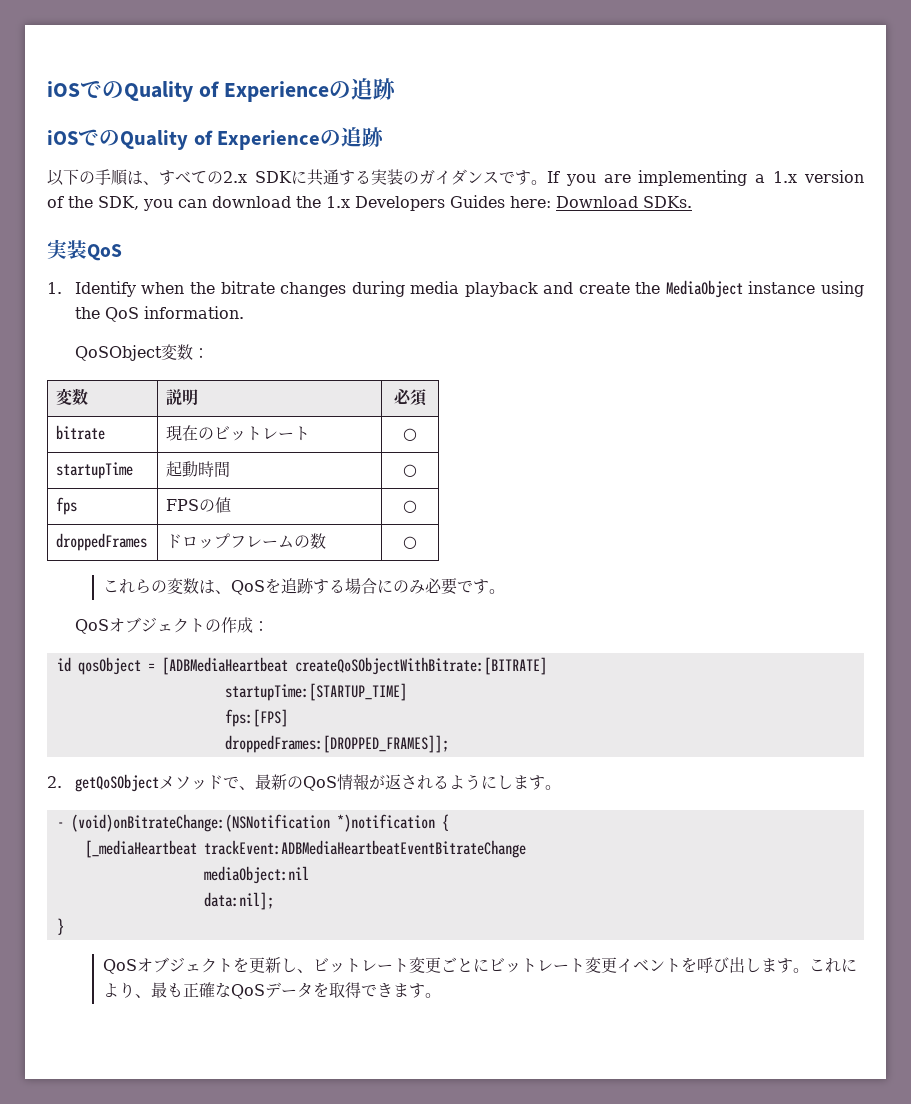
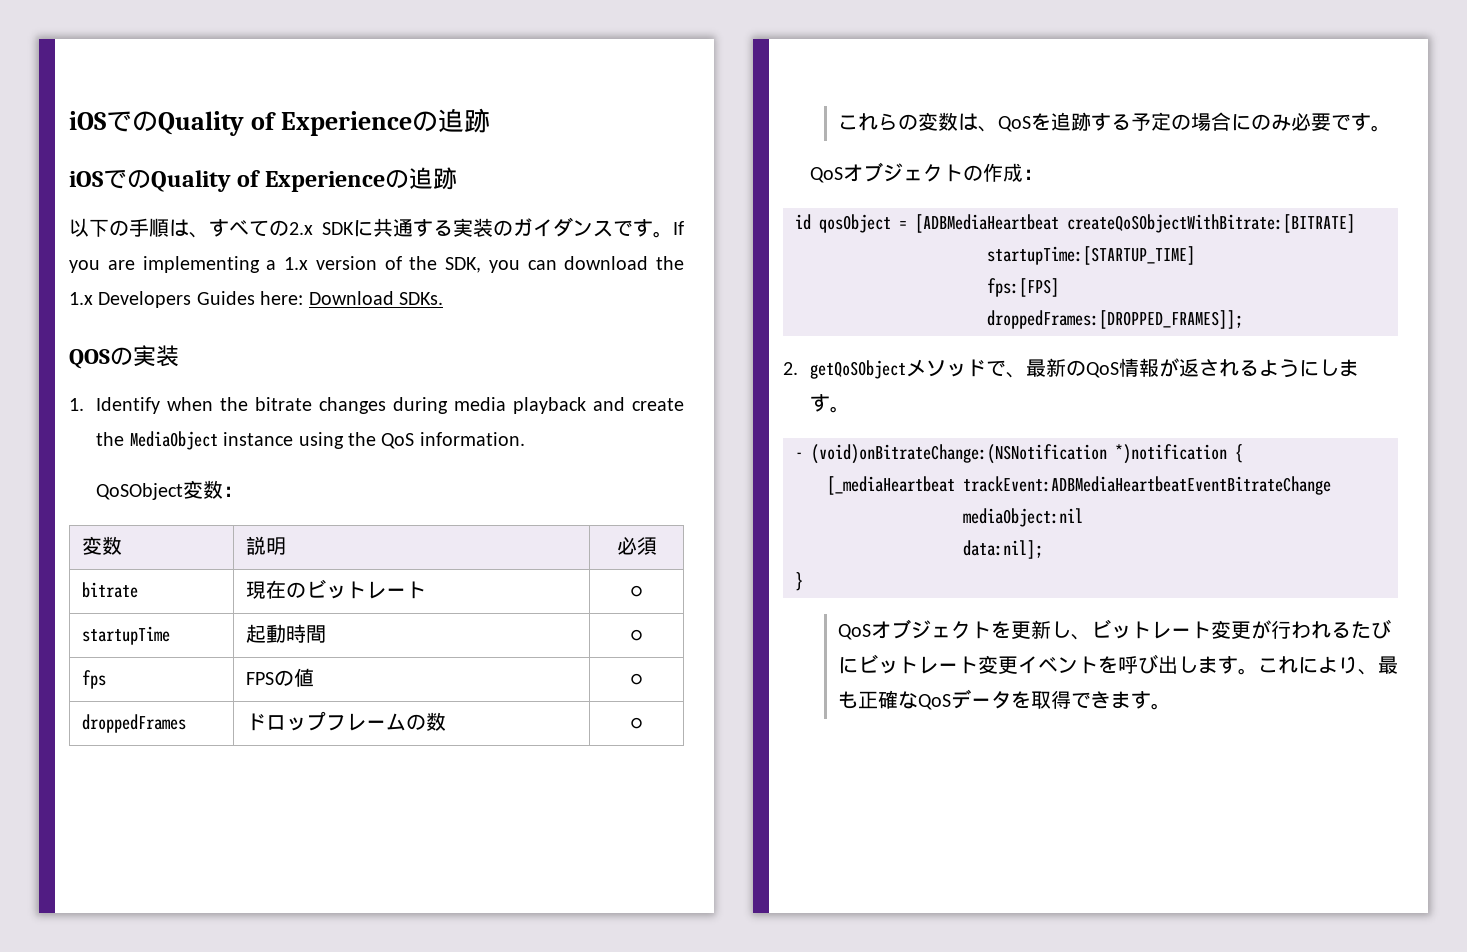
[47,239,122,261] 実装QoS -> [69,345,179,369] QOSの実装
(345, 586) none -> [1130,112,1191,131] 予定の
[440,957,473,972] ごと -> [1250,619,1391,639] が行われるたび

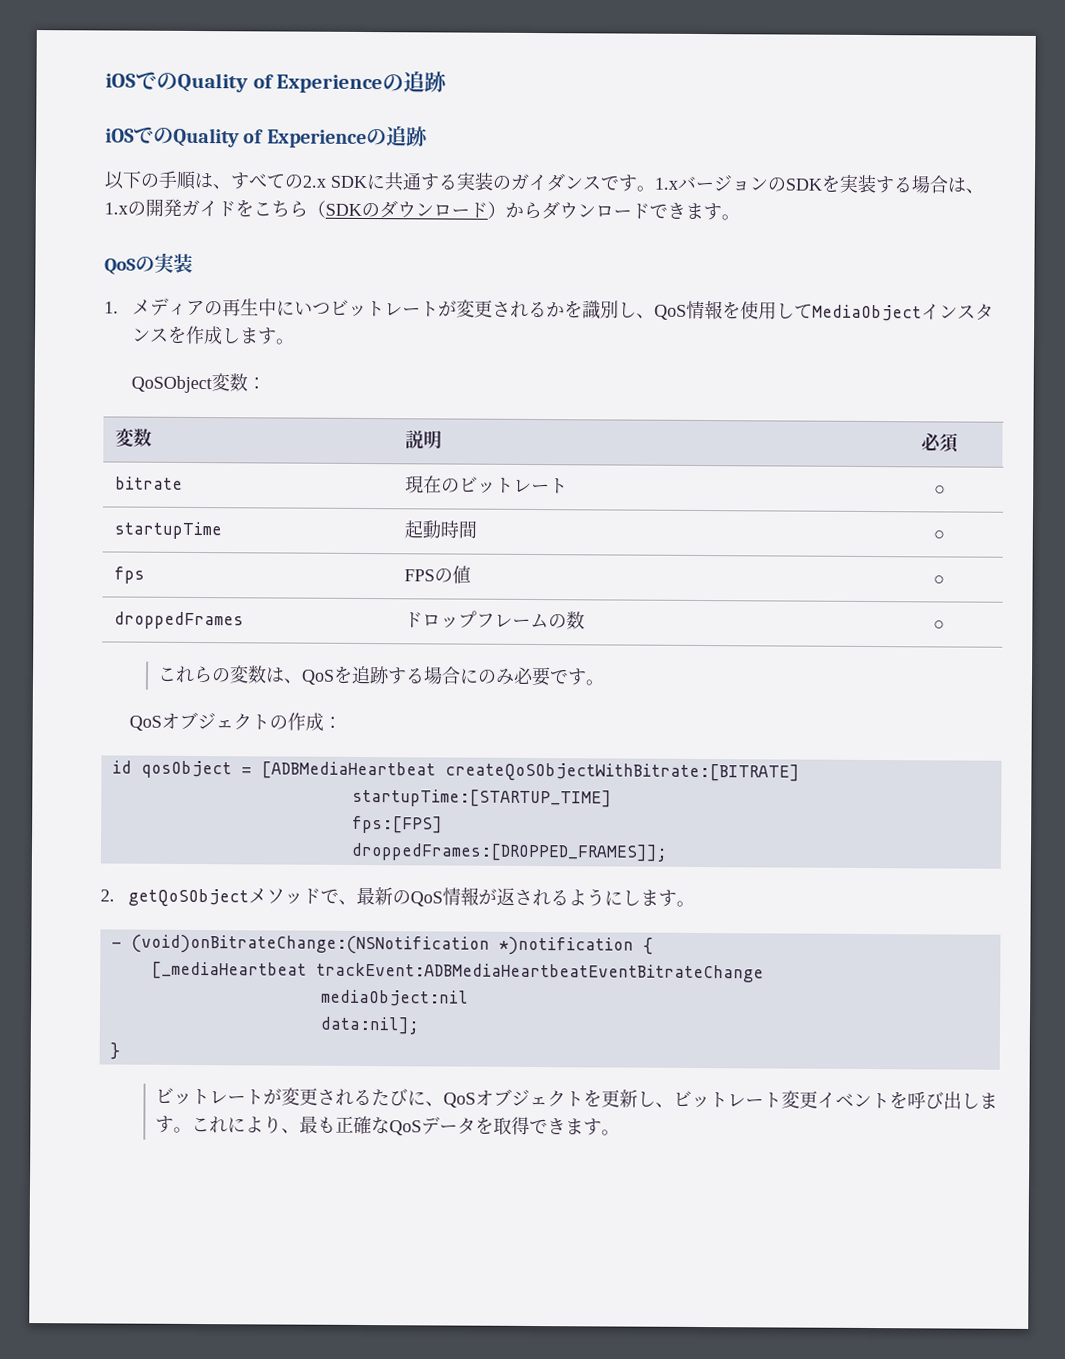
[673,221,684,235] [69,256,684,273] [69,291,443,308] [69,345,179,369] [69,397,685,414] [96,431,525,450] If you are implementing a 1.x version of the SDK, you can download the 1.x Developers Guides here: Download SDKs. // QOSの実装 // 1. Identify when the bitrate changes during media playback and create the MediaObject instance using the QoS information. -> [654,174,984,194] [104,198,740,221] [104,252,193,275] [104,297,995,322] [131,325,296,345] 1.xバージョンのSDKを実装する場合は、1.xの開発ガイドをこちら（SDKのダウンロード）からダウンロードできます。 // QoSの実装 // 1.メディアの再生中にいつビットレートが変更されるかを識別し、QoS情報を使用してMediaObjectインスタンスを作成します。
[1130,112,1191,131] 予定の -> (426, 676) none
(803, 581) none -> [155,1087,445,1107] ビットレートが変更されるたびに、
[1250,619,1391,639] [837,654,1018,674] が行われるたびにビットレート変更 -> (819, 1099) none

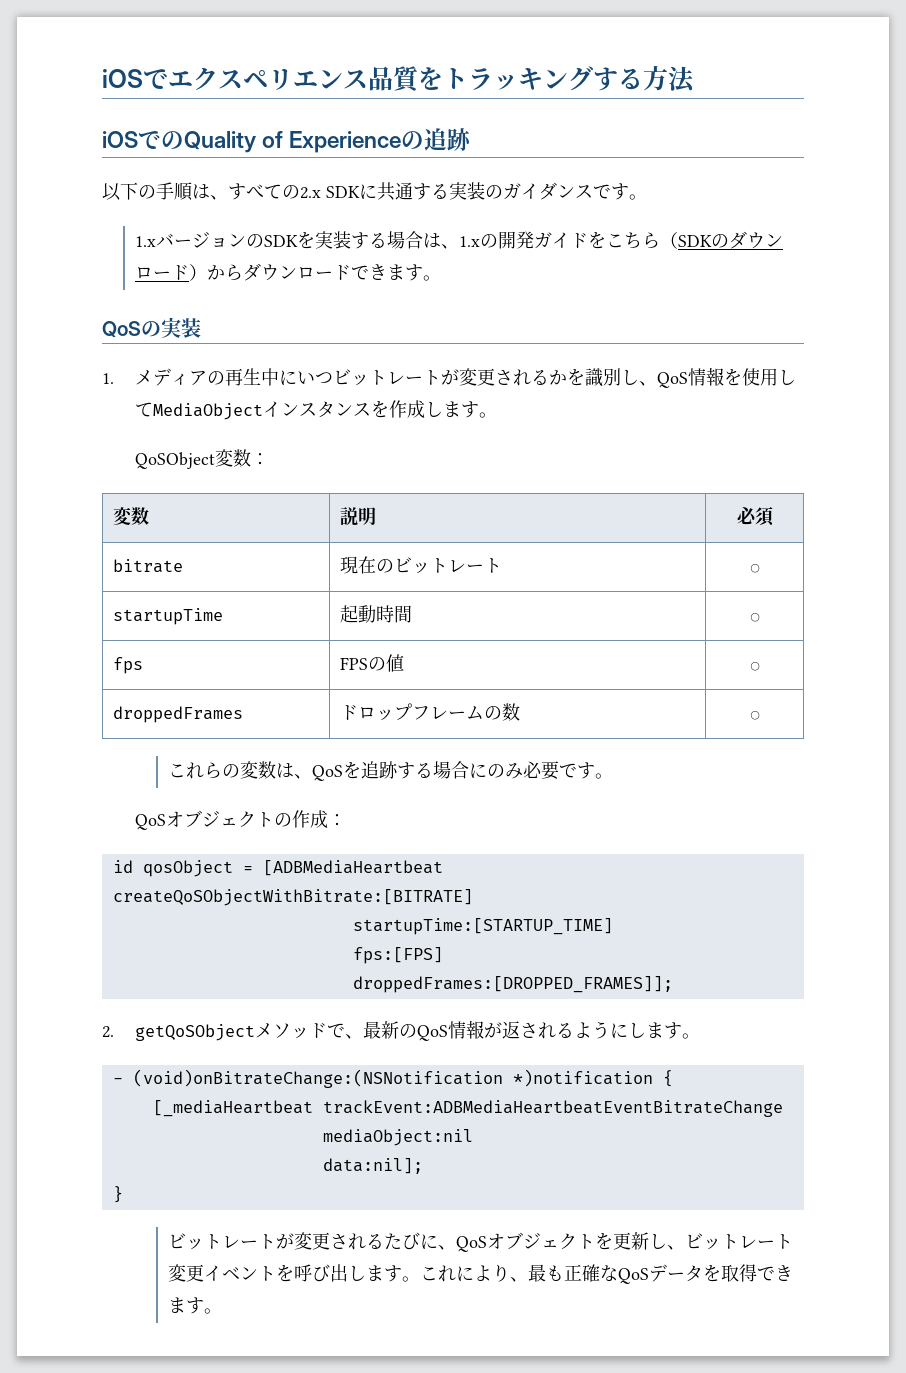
[105,71,449,94] iOSでのQuality of Experienceの追跡 -> [102,66,695,93] iOSでエクスペリエンス品質をトラッキングする方法
(655, 188) none -> (647, 197) //

